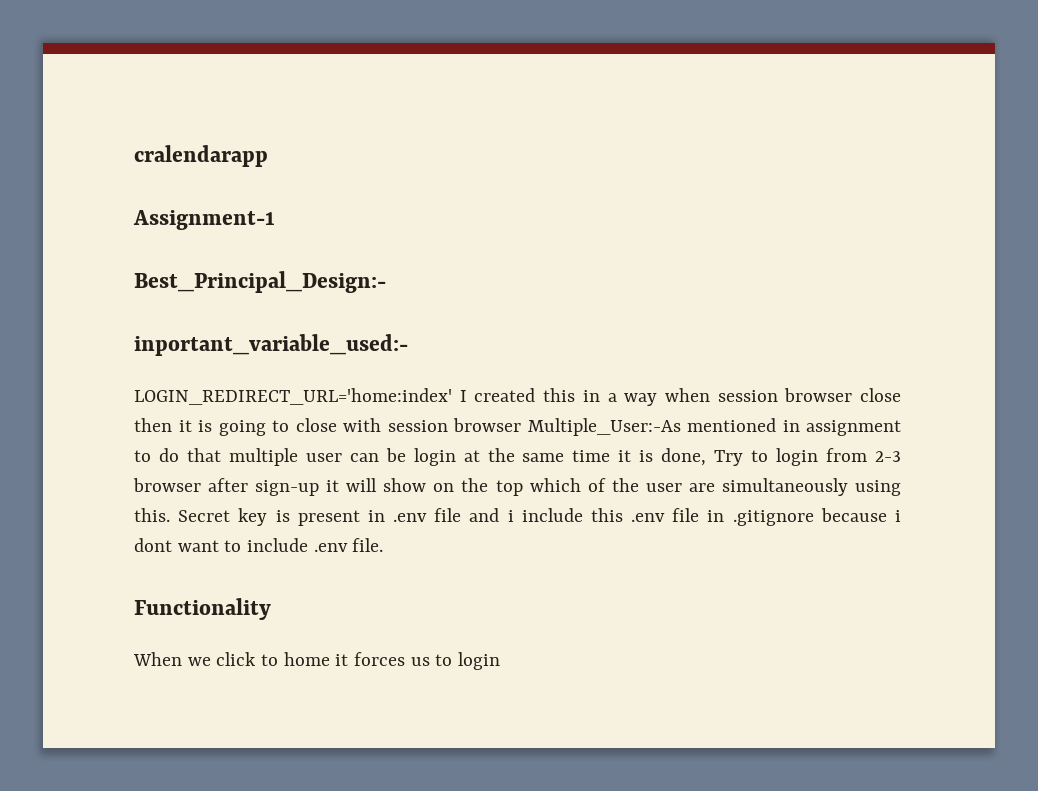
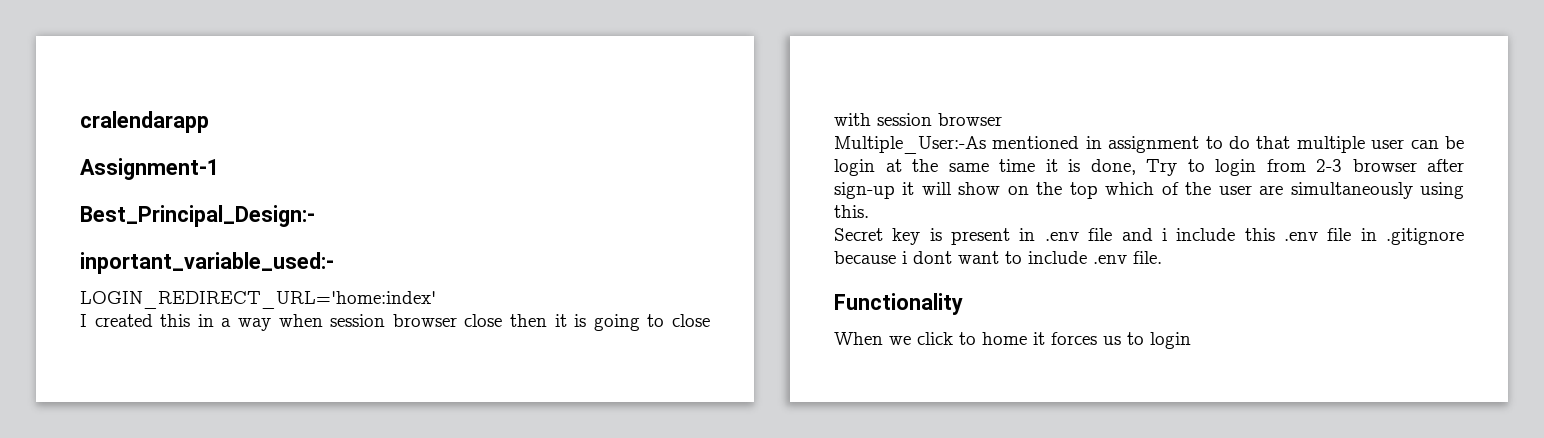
(452, 396) none -> (436, 300) //
(521, 425) none -> (1002, 119) //
(170, 515) none -> (869, 211) //

